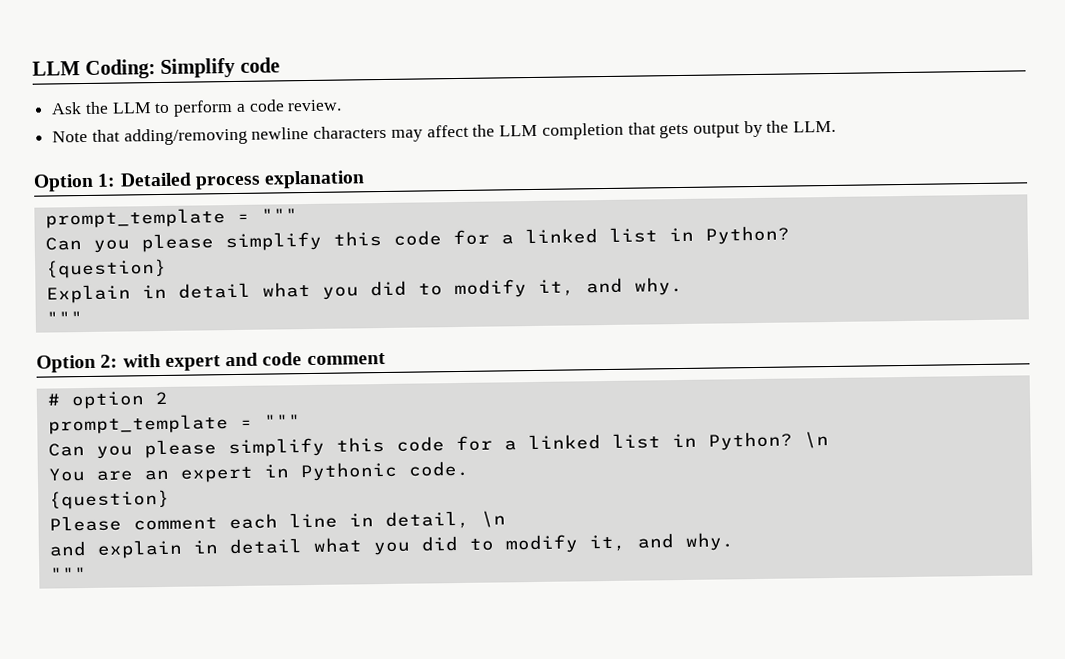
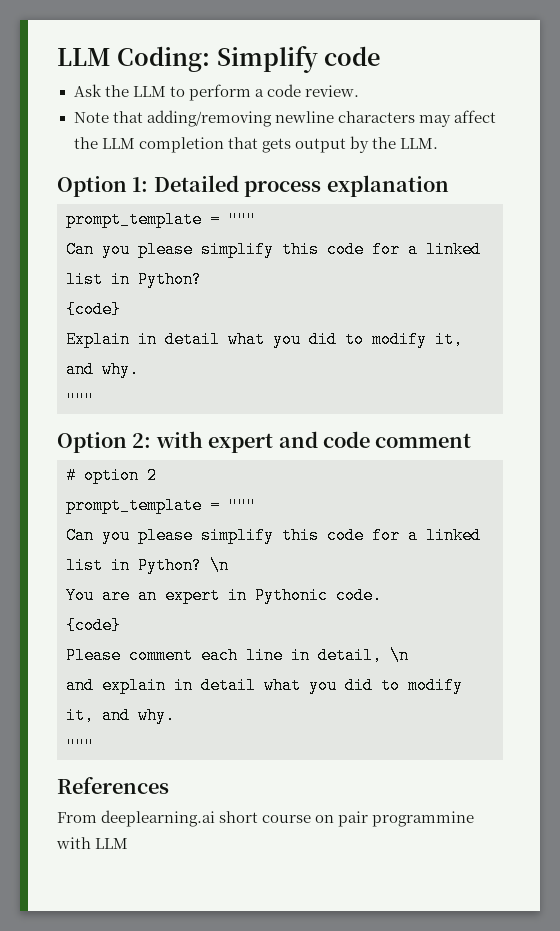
[45,258,167,279] {question} -> [66,301,121,318] {code}
[48,489,170,510] {question} -> [66,617,121,634] {code}
(87, 574) none -> [57,777,169,794] [57,810,475,827] [56,837,129,849] // References // From deeplearning.ai short course on pair programmine with LLM

